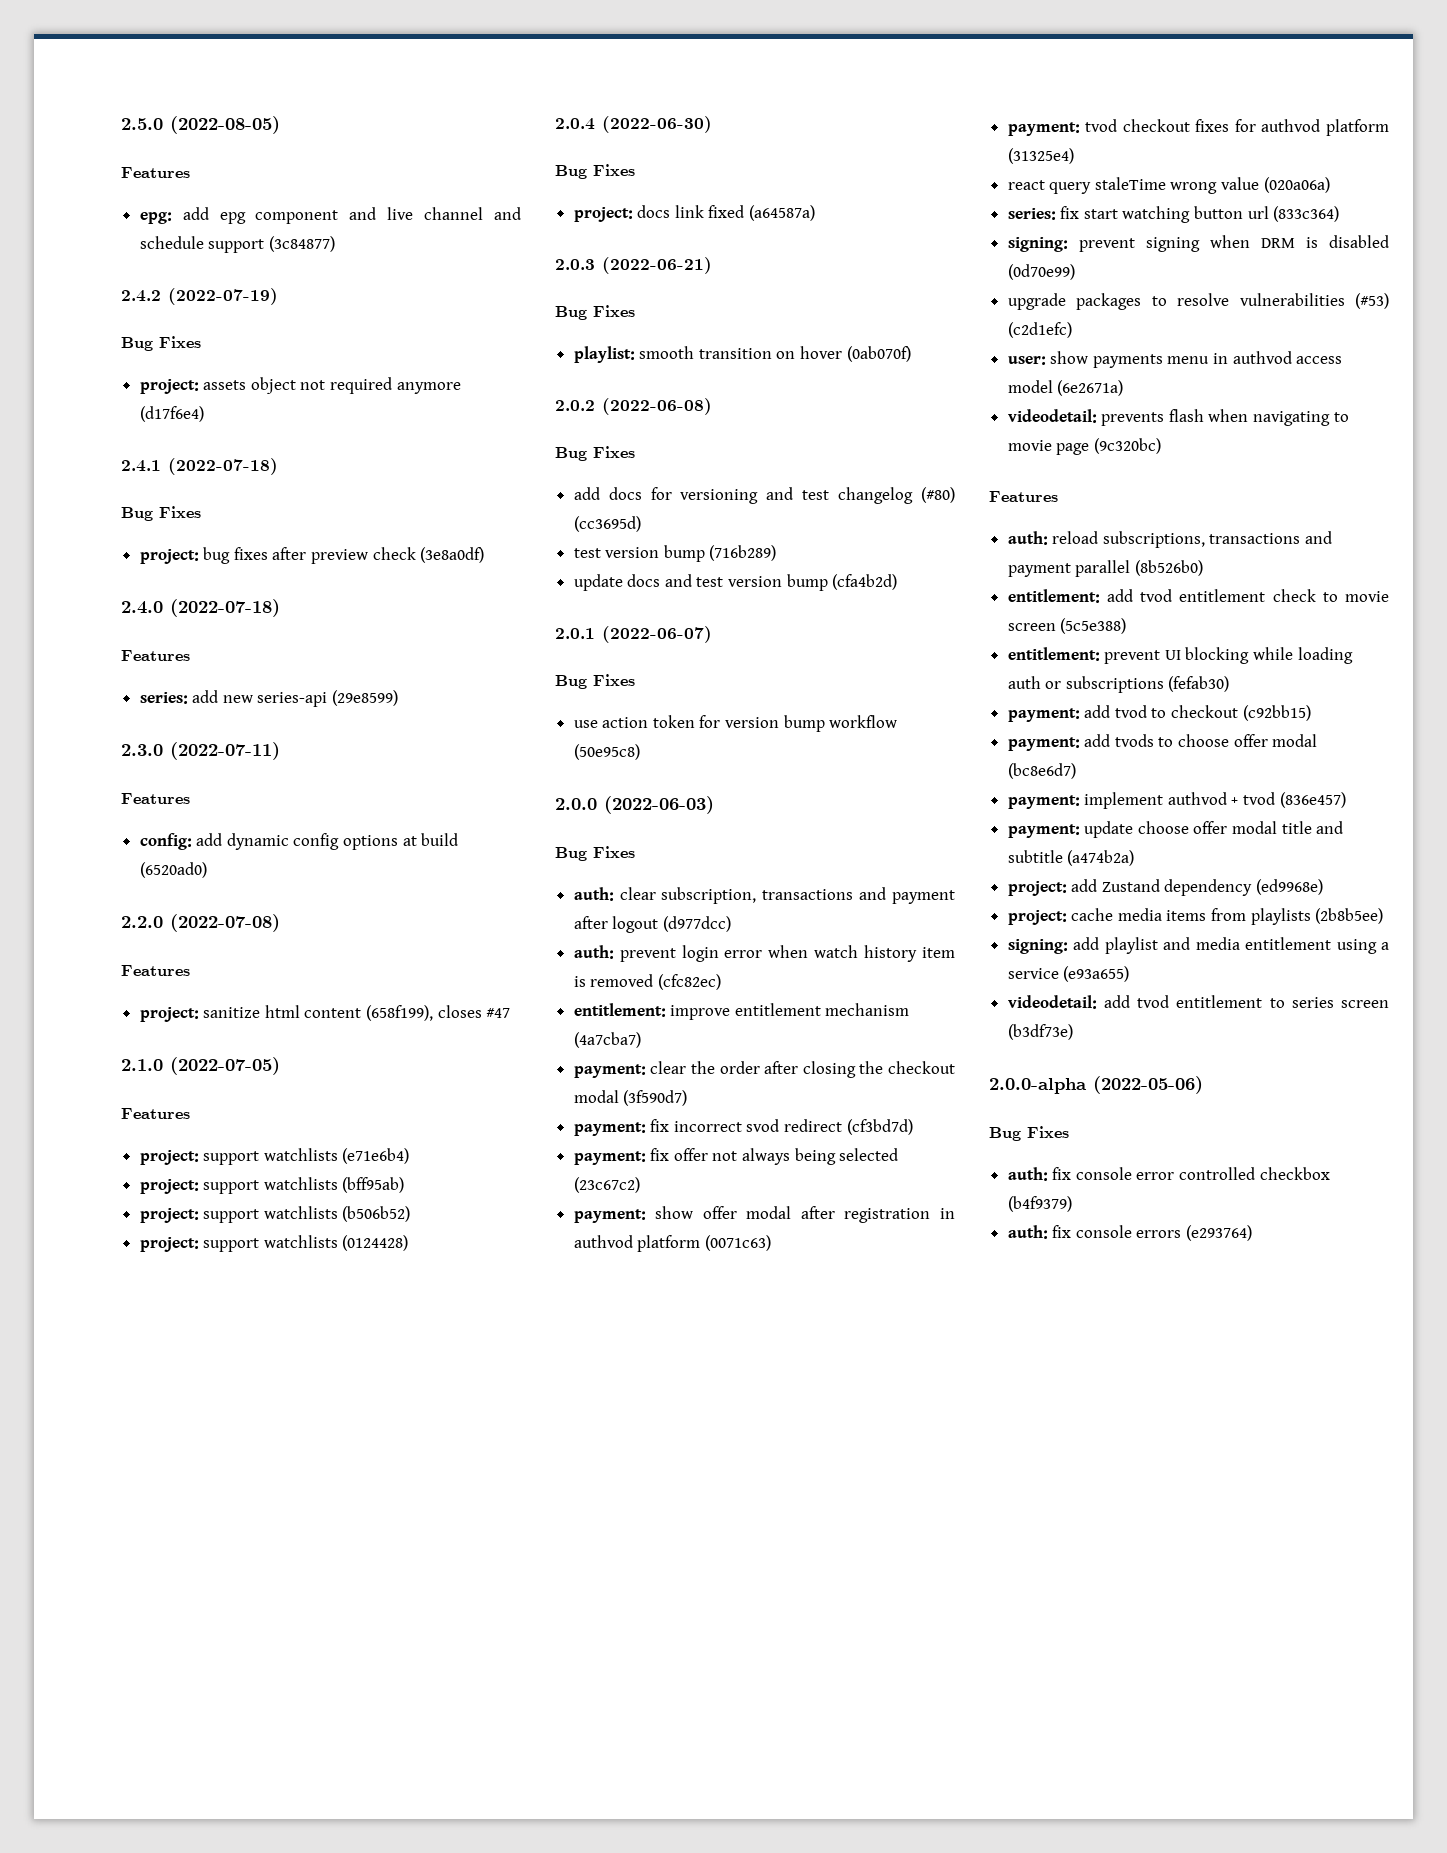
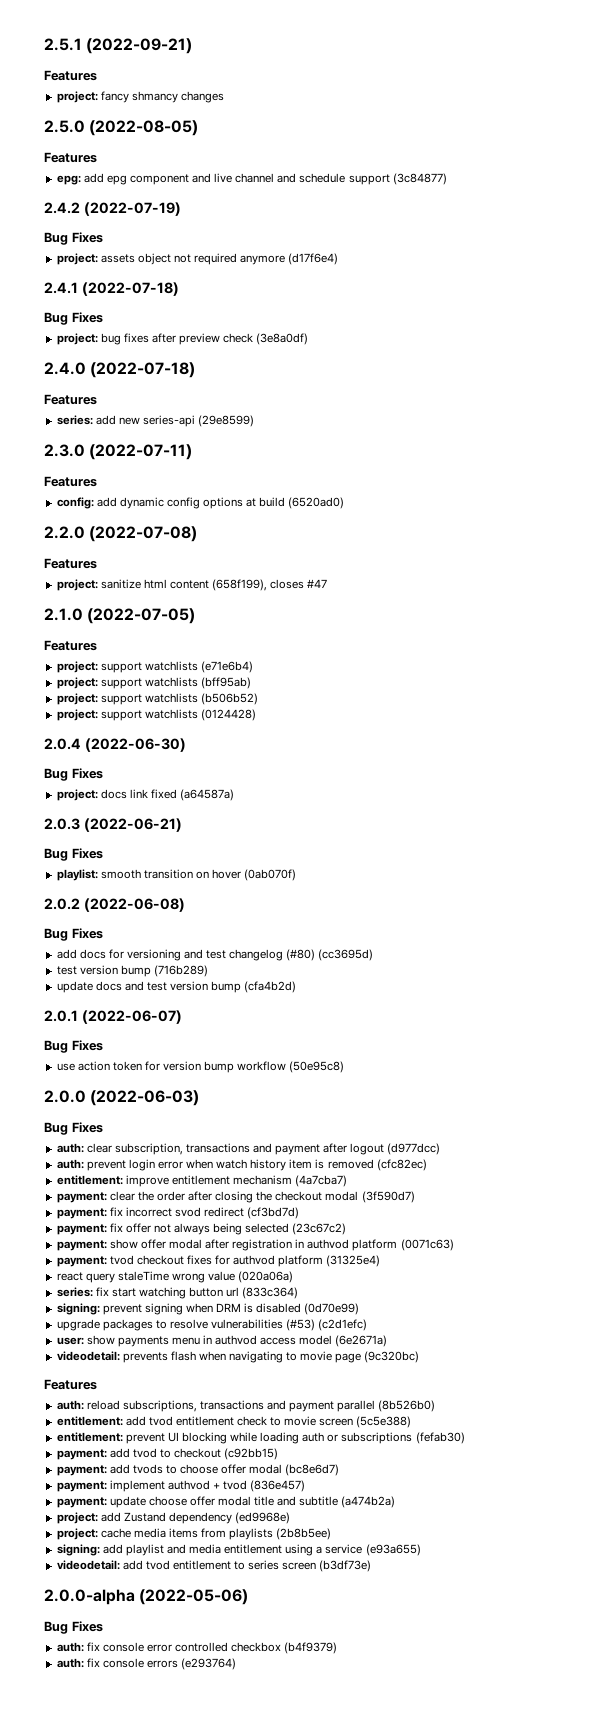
(121, 124) none -> [44,38,193,54] [44,70,97,81] [56,91,224,103] 2.5.1 (2022-09-21) // Features // project: fancy shmancy changes //

